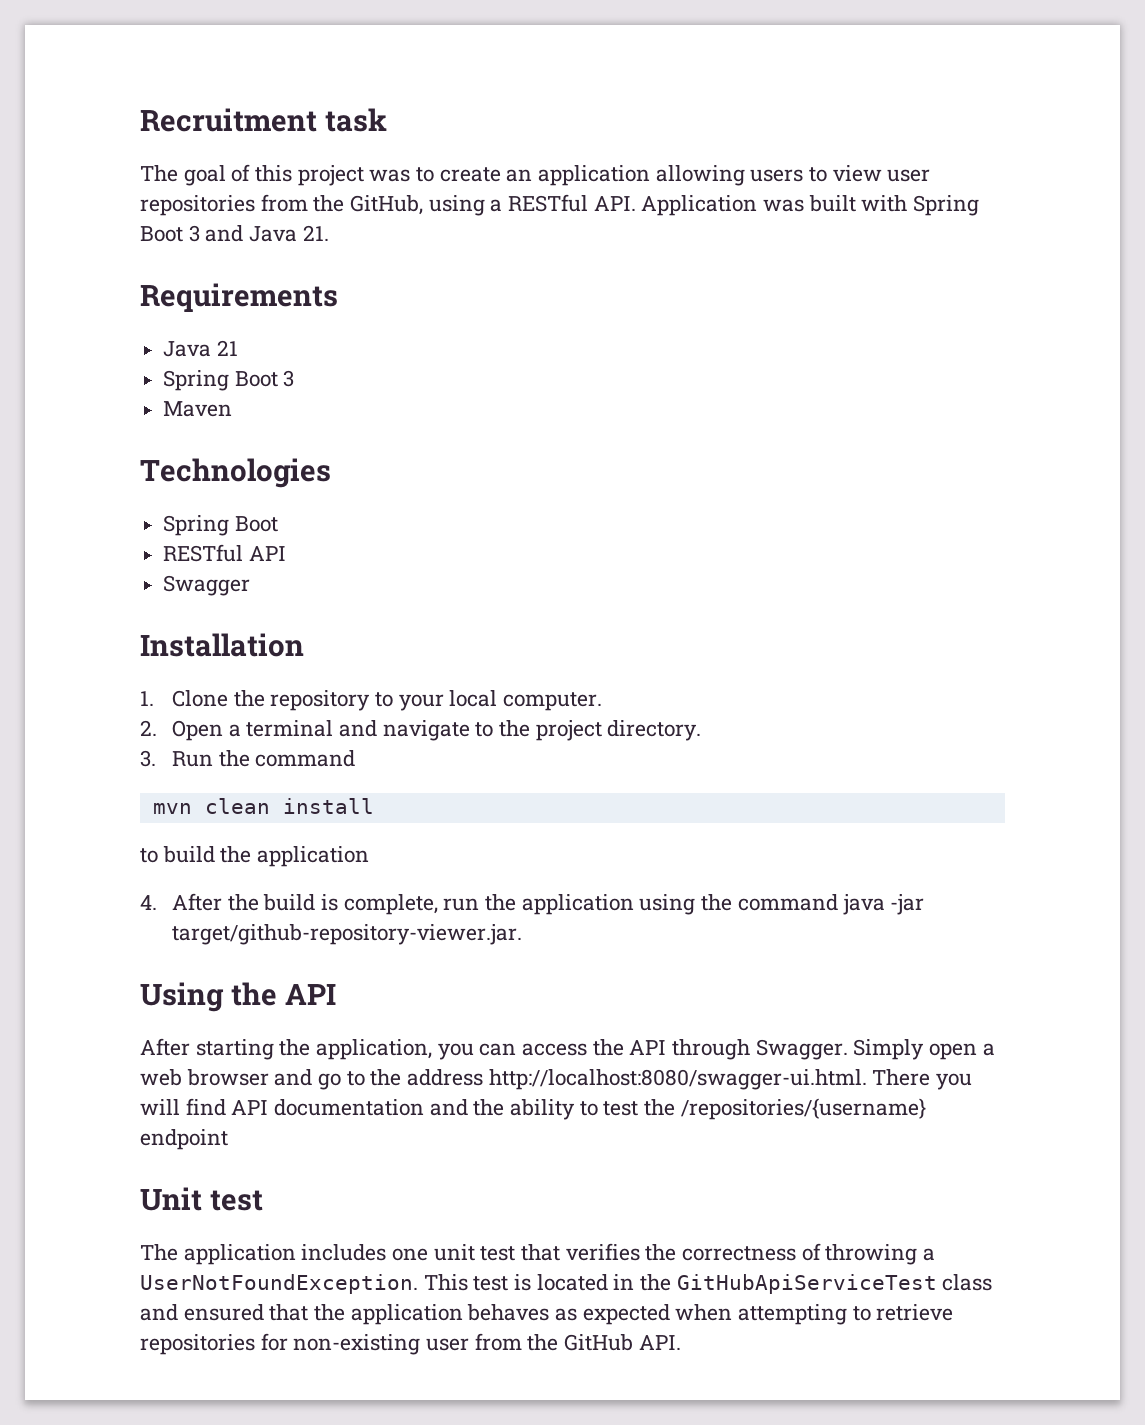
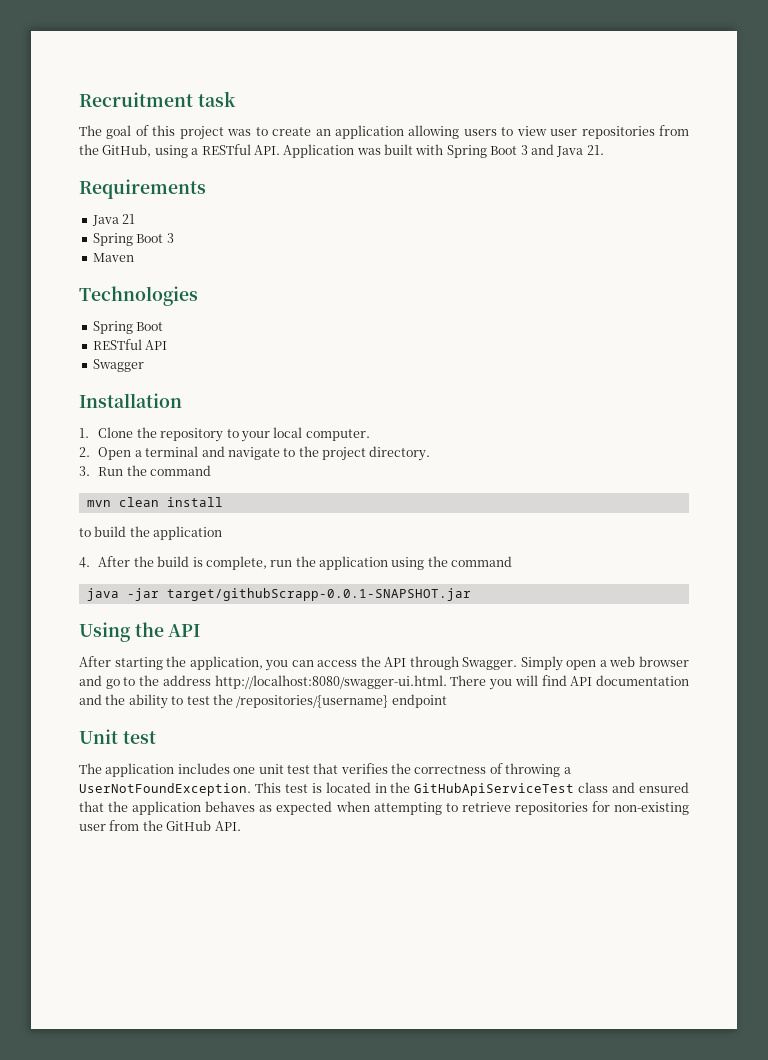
(838, 902) none -> (513, 561) //
[172,924,523,945] target/github-repository-viewer.jar. -> [166,588,471,601] target/githubScrapp-0.0.1-SNAPSHOT.jar

